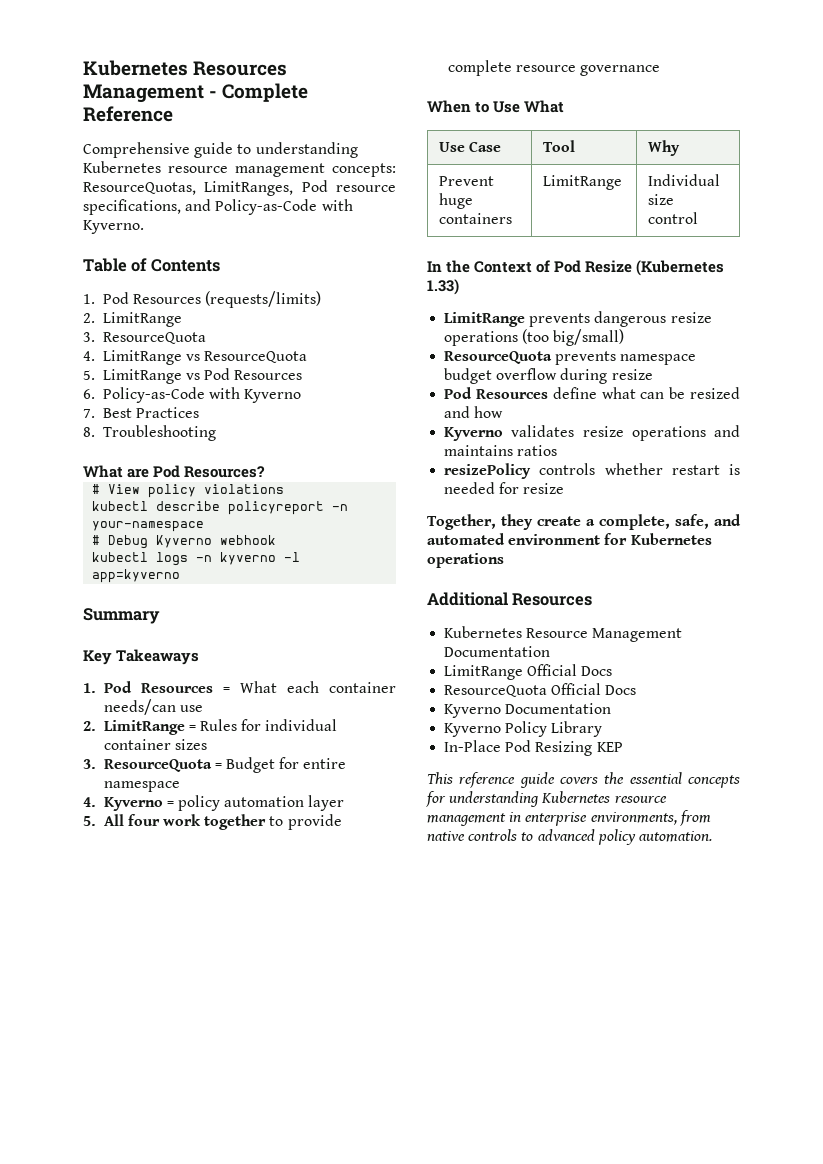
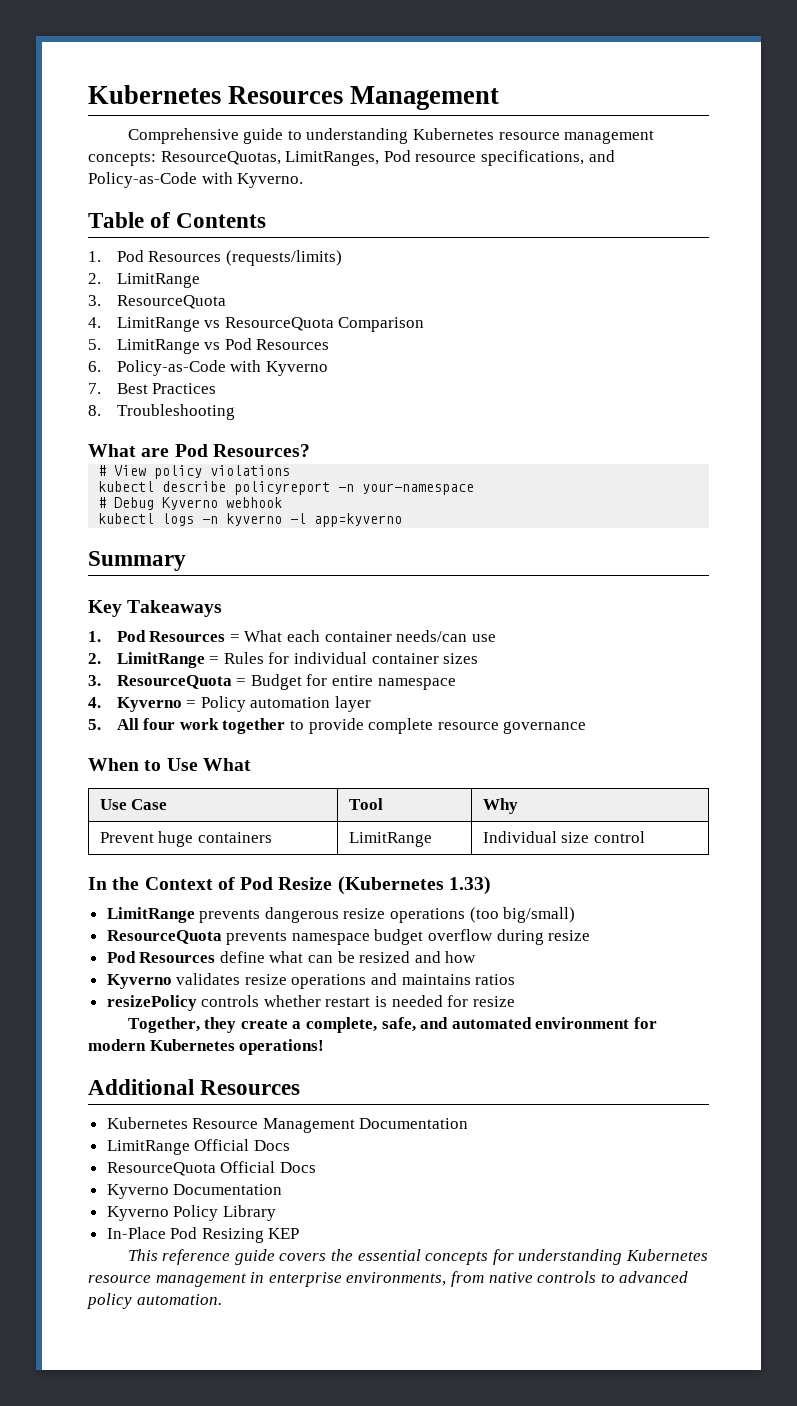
[209,83,309,102] [83,106,173,122] - Complete Reference -> (500, 98) none
(308, 357) none -> [338,317,425,332] Comparison
[178,795,221,811] policy -> [200,696,246,712] Policy
[630,533,712,545] [427,553,504,568] Kubernetes operations -> [88,1039,325,1055] modern Kubernetes operations!

